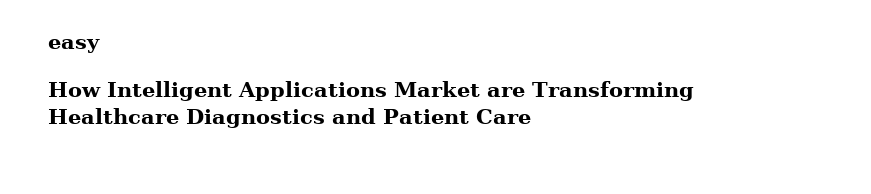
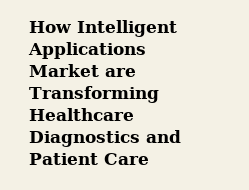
[48,39,100,53] easy // -> (29, 27) none

